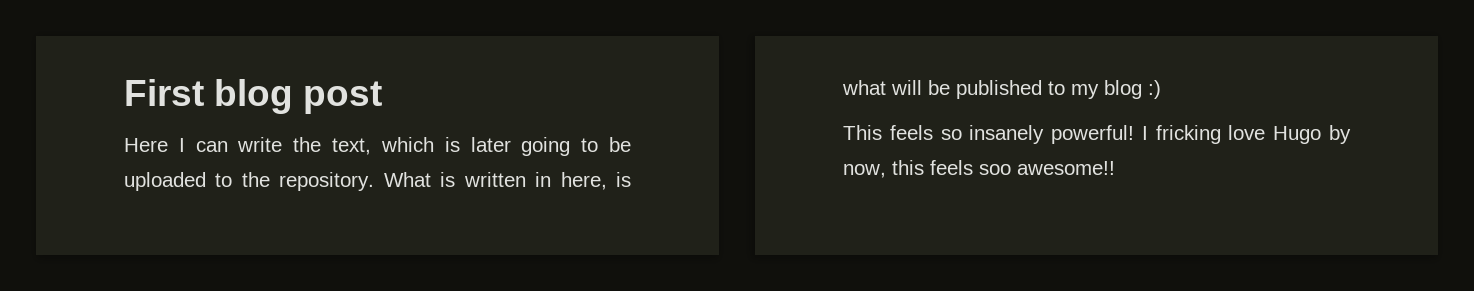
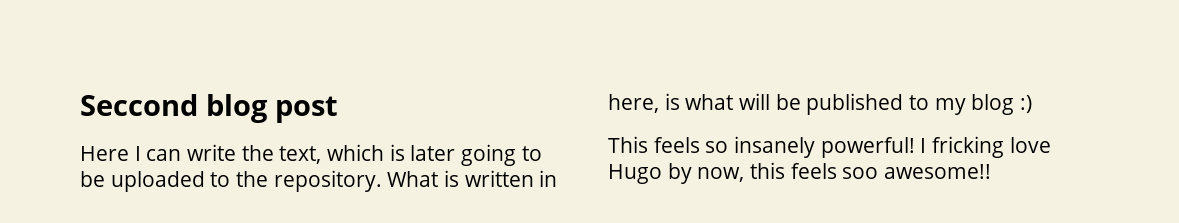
[124,79,204,106] First -> [80,94,198,116] Seccond

